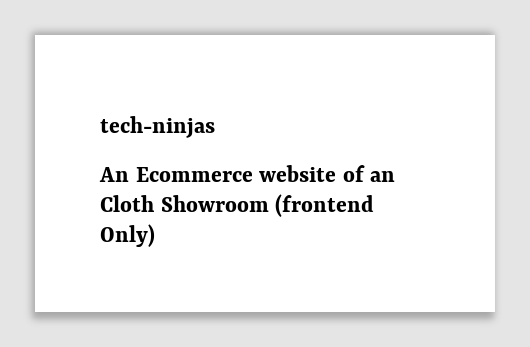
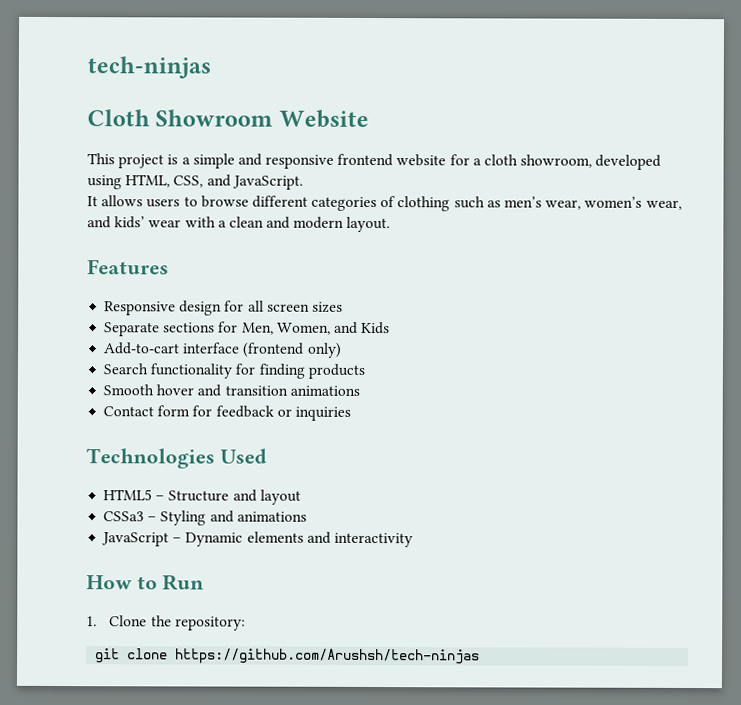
[99,165,396,182] [100,194,375,217] [100,224,155,247] An Ecommerce website of an Cloth Showroom (frontend Only) -> [87,109,369,128] [87,153,662,170] [87,174,303,190] [87,195,682,212] [87,216,391,233] [87,259,169,275] [104,300,343,316] [104,321,391,337] [103,342,342,358] [103,363,365,379] [103,384,360,397] [103,405,351,421] [86,448,267,469] [103,489,301,505] [103,510,307,526] [101,531,413,548] [86,574,205,591] [86,615,246,631] [95,648,481,665] Cloth Showroom Website // This project is a simple and responsive frontend website for a cloth showroom, developed using HTML, CSS, and JavaScript. // It allows users to browse different categories of clothing such as men’s wear, women’s wear, and kids’ wear with a clean and modern layout. // Features // Responsive design for all screen sizes // Separate sections for Men, Women, and Kids // Add-to-cart interface (frontend only) // Search functionality for finding products // Smooth hover and transition animations // Contact form for feedback or inquiries // Technologies Used // HTML5 – Structure and layout // CSSa3 – Styling and animations // JavaScript – Dynamic elements and interactivity // How to Run // 1. Clone the repository: // git clone https://github.com/Arushsh/tech-ninjas

